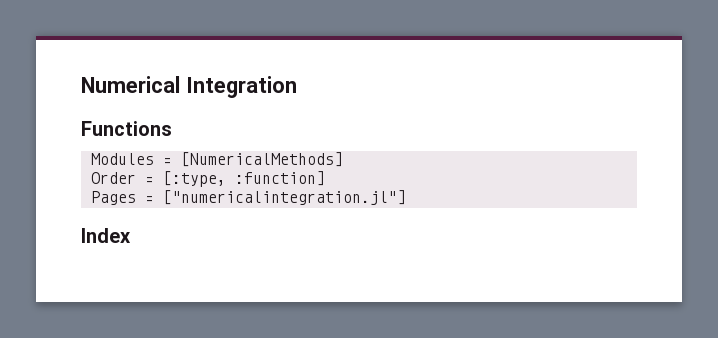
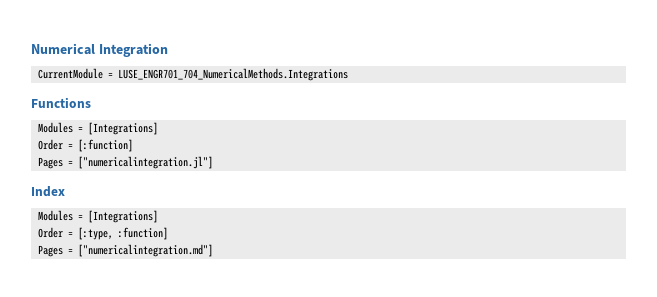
(297, 87) none -> [37,68,348,81] // CurrentModule = LUSE_ENGR701_704_NumericalMethods.Integrations
[181,152,344,167] [NumericalMethods] -> [87,122,158,135] [37,139,133,152] [37,156,213,169] [31,186,65,197] [37,210,158,223] [Integrations] // Order = [:function] // Pages = ["numericalintegration.jl"] // Index // Modules = [Integrations]
[163,190,407,205] [81,228,131,243] ["numericalintegration.jl"] // Index -> [77,244,213,257] ["numericalintegration.md"]

